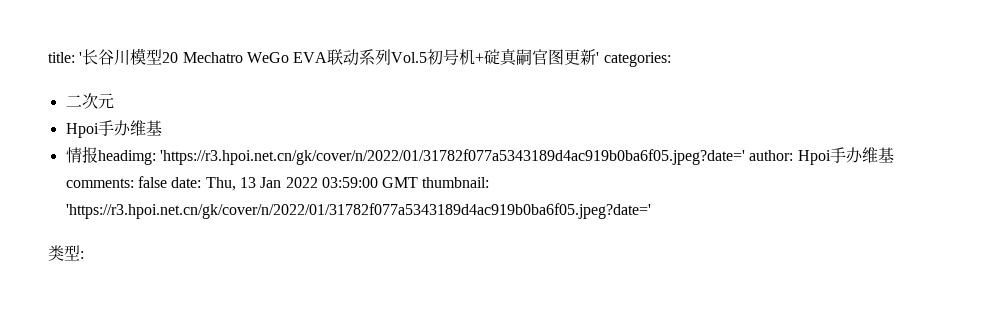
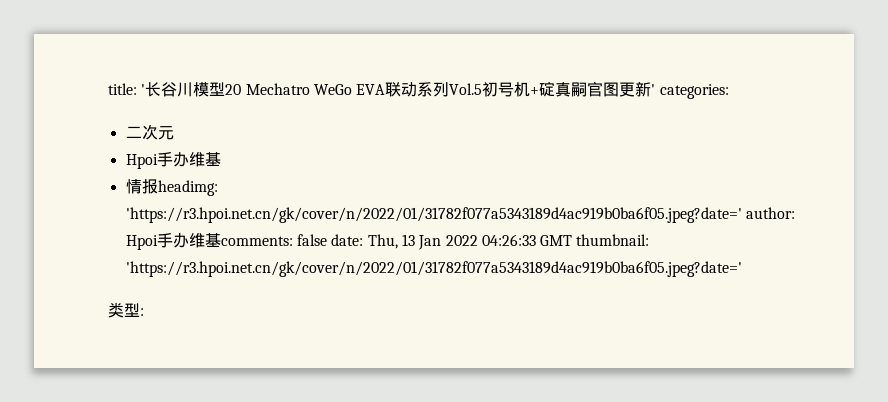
[321,177,378,188] 03:59:00 -> [481,234,536,246] 04:26:33

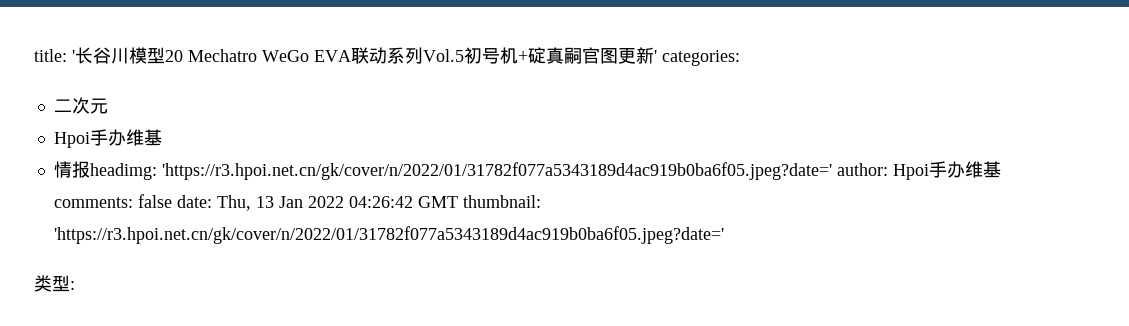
[481,234,536,246] 04:26:33 -> [348,196,413,208] 04:26:42

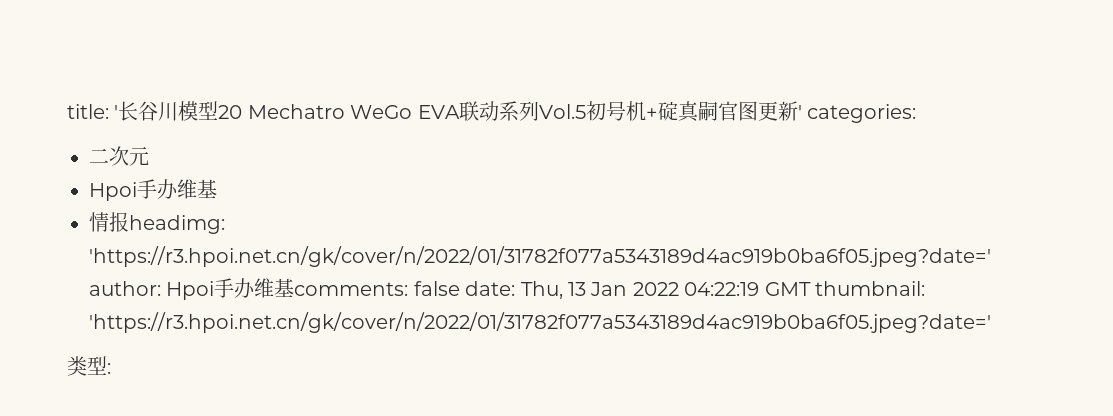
[348,196,413,208] 04:26:42 -> [684,282,760,296] 04:22:19

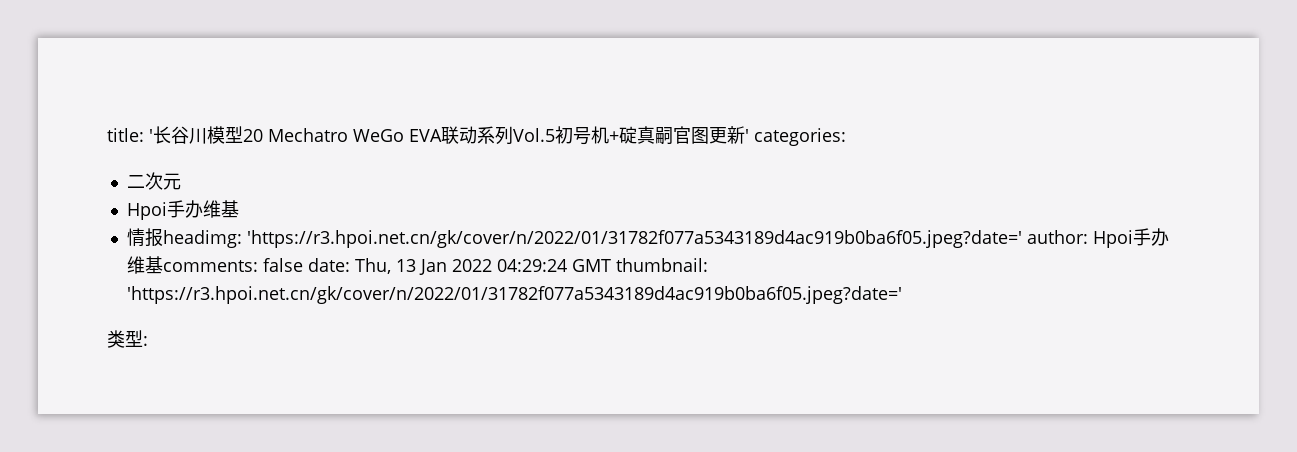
[684,282,760,296] 04:22:19 -> [496,259,567,272] 04:29:24

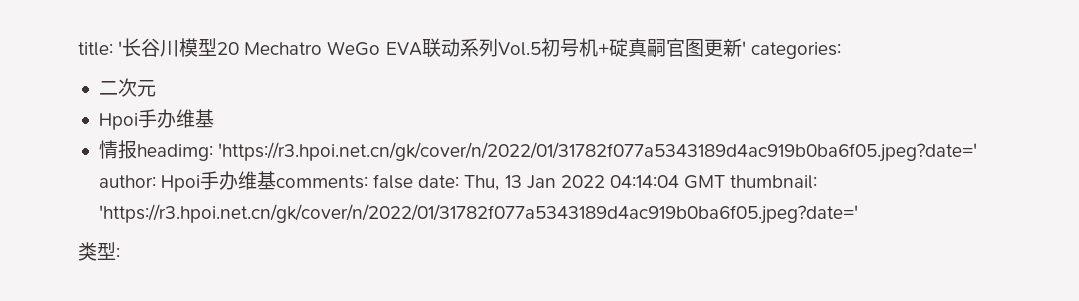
[496,259,567,272] 04:29:24 -> [609,175,679,188] 04:14:04

